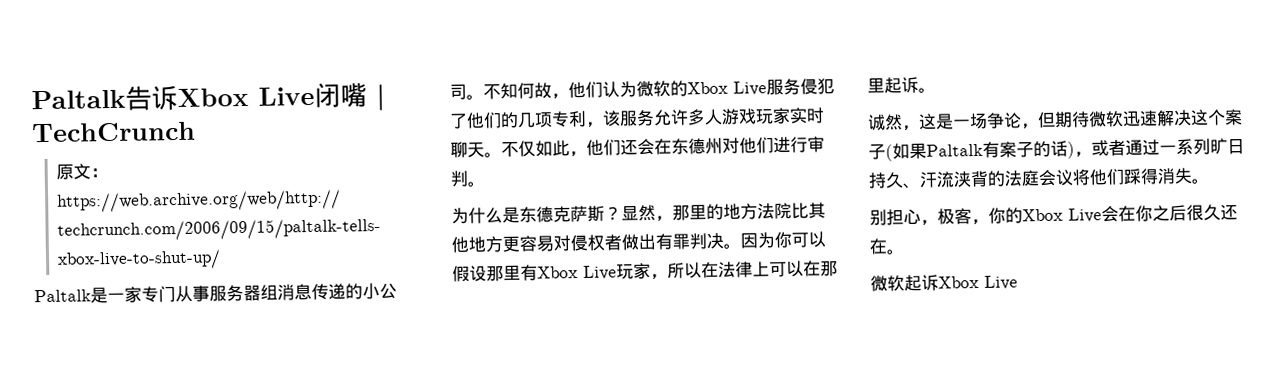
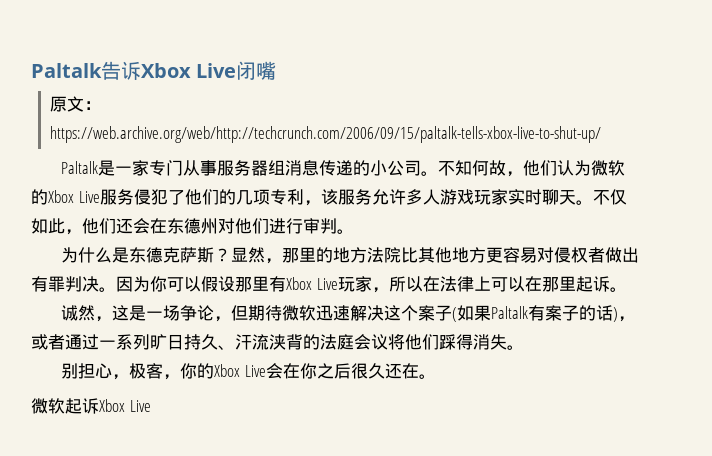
[376,83,385,111] [32,121,196,143] | TechCrunch -> (277, 70) none

